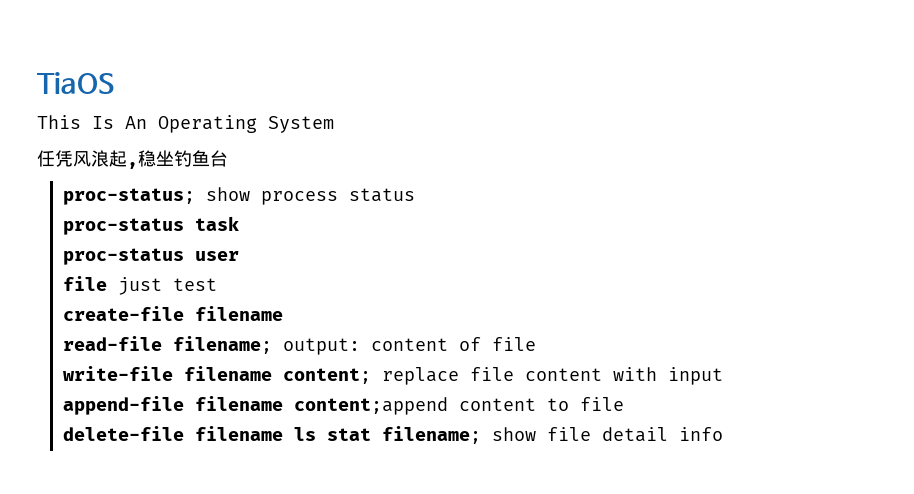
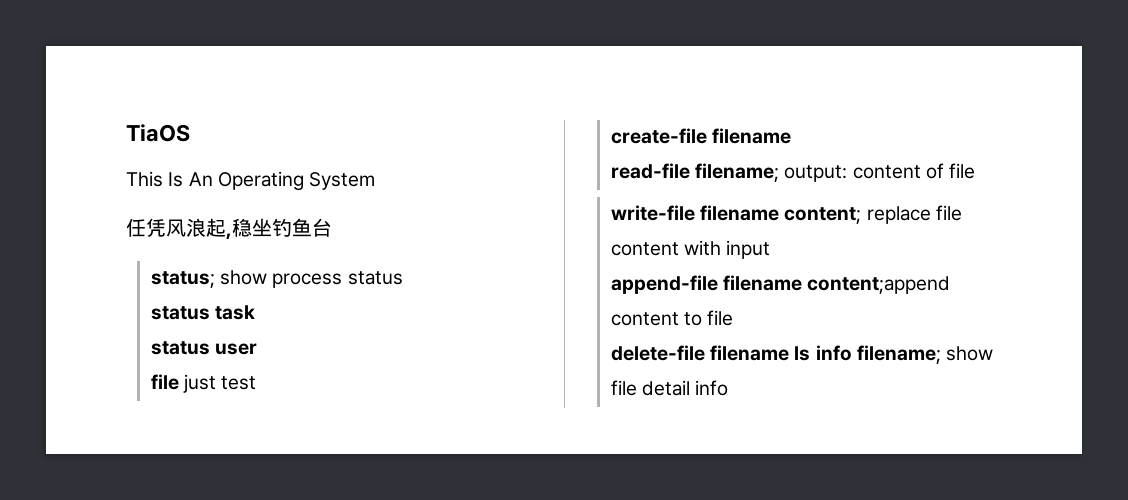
[62,188,195,205] proc-status; -> [150,271,215,288] status;
[62,218,184,235] proc-status -> [150,306,210,320] status
[62,248,184,265] proc-status -> [150,341,210,355] status
[326,428,371,441] stat -> [815,345,852,361] info

